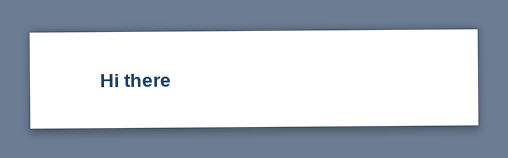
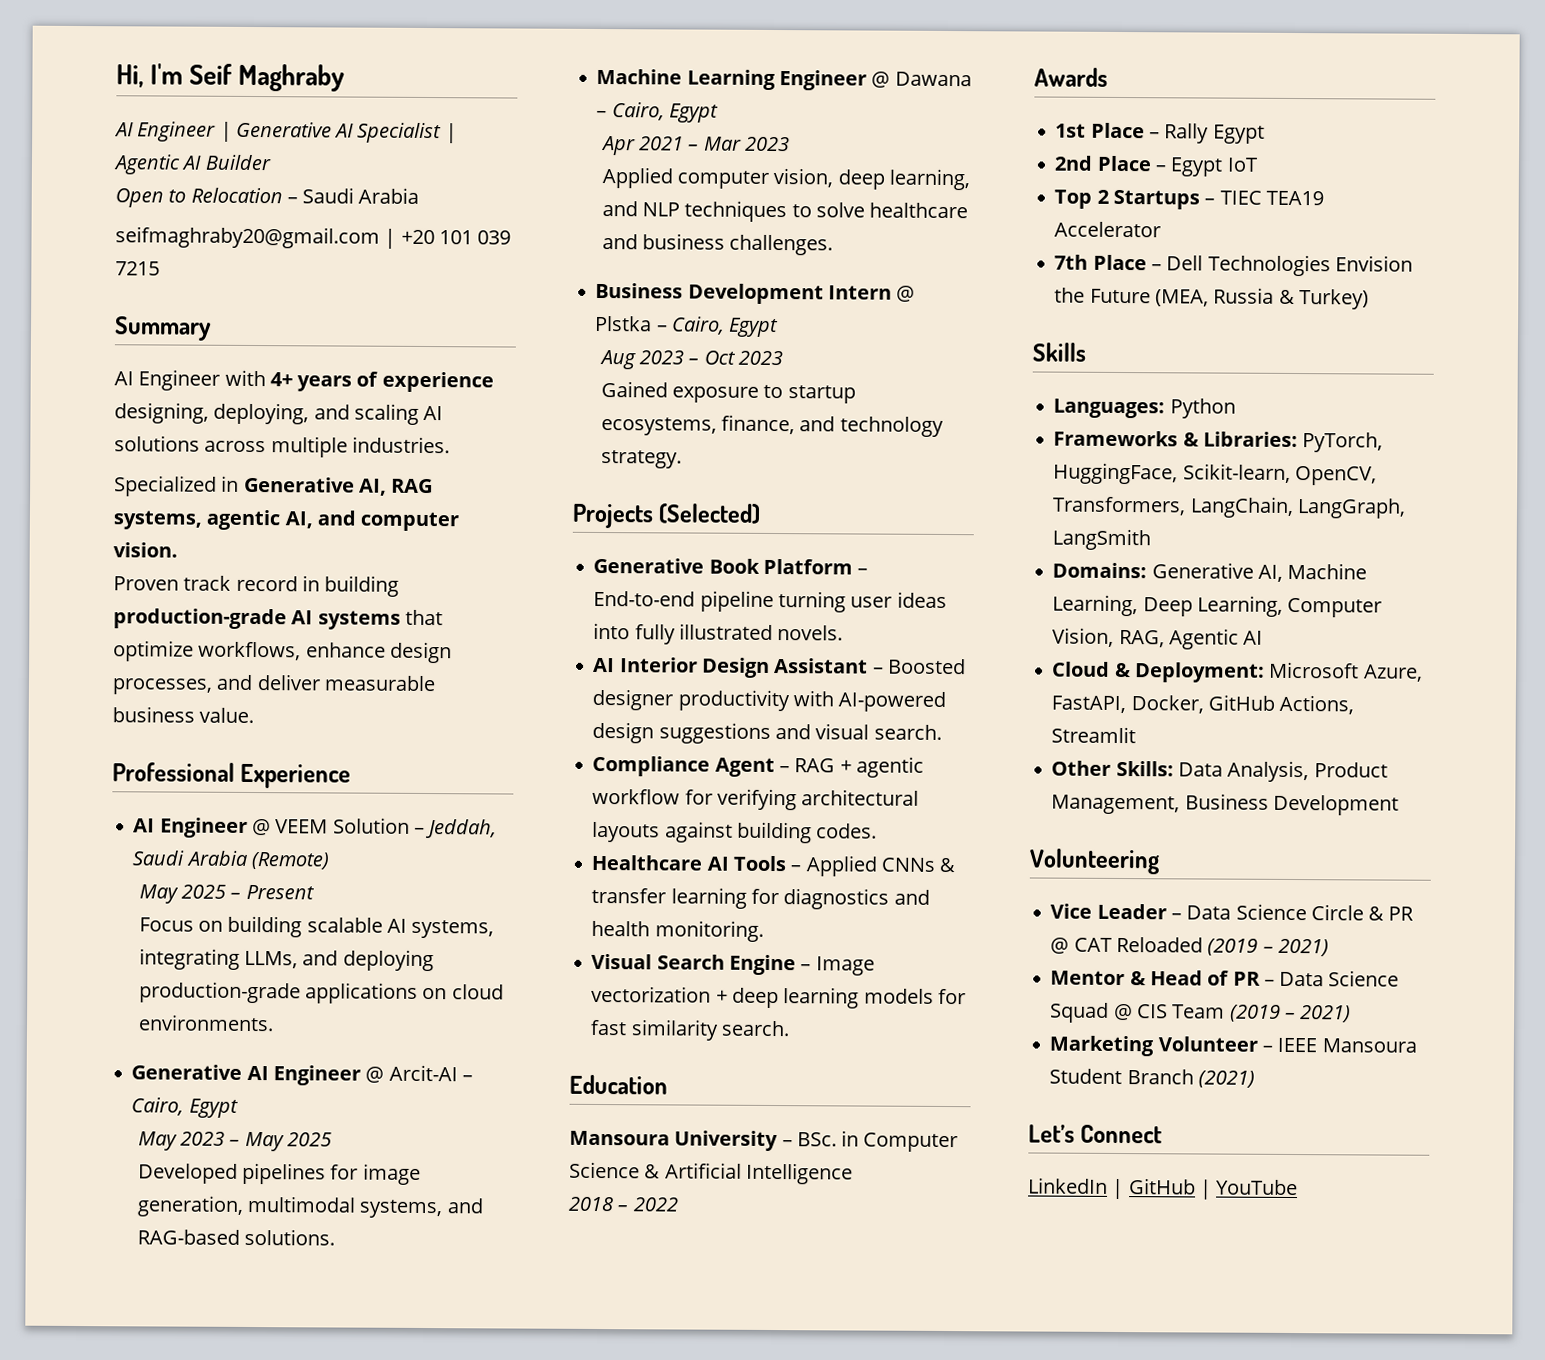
[99,73,173,88] Hi there -> [116,63,346,92] [114,121,457,144] [113,154,272,175] [115,187,420,208] [115,226,512,249] [115,261,160,276] [114,316,212,341] [114,369,494,393] [114,402,444,425] [114,435,450,458] [114,475,434,497] [113,509,460,532] [113,542,178,558] [113,575,400,597] [113,608,443,630] [113,640,452,664] [112,674,436,695] [112,706,255,724] [112,762,352,789] [133,817,498,839] [132,850,329,870] [138,884,315,904] [138,915,495,939] [138,948,434,972] [138,981,504,1004] [137,1014,274,1032] [131,1064,473,1086] [131,1097,239,1118] [137,1131,332,1152] [137,1162,421,1185] [136,1195,484,1219] [136,1228,336,1246] [596,68,972,91] [596,102,719,123] [600,135,790,156] [601,167,970,191] [601,200,969,223] [601,233,834,256] [595,282,916,305] [595,315,780,338] [598,349,783,370] [600,381,856,404] [600,414,944,437] [600,450,682,469] [572,503,762,529] [593,557,869,575] [593,590,947,613] [593,622,844,645] [593,657,966,678] [592,688,947,713] [592,721,942,744] [592,755,924,778] [592,788,920,811] [592,821,878,844] [591,854,956,877] [591,887,930,910] [591,920,764,942] [591,953,875,976] [591,985,966,1009] [590,1019,790,1041] [569,1074,668,1095] [569,1130,959,1153] [569,1161,853,1185] [568,1196,679,1212] [1034,67,1108,87] [1055,122,1265,144] [1054,155,1258,177] [1054,189,1324,210] [1054,221,1162,238] [1054,254,1413,277] [1054,287,1369,310] [1032,342,1086,362] [1053,398,1236,419] [1053,430,1384,453] [1053,462,1377,486] [1052,496,1406,519] [1052,528,1152,551] [1052,562,1368,582] [1052,594,1383,618] [1052,627,1264,650] [1052,661,1423,683] [1051,694,1355,715] [1051,726,1137,744] [1051,760,1388,783] [1051,793,1399,816] [1029,848,1160,875] [1050,903,1415,921] [1050,936,1329,957] [1050,970,1400,987] [1050,1002,1352,1023] [1049,1035,1417,1057] [1049,1068,1255,1088] [1028,1124,1163,1144] [1028,1177,1299,1200] Hi, I'm Seif Maghraby // AI Engineer | Generative AI Specialist | Agentic AI Builder // Open to Relocation – Saudi Arabia // seifmaghraby20@gmail.com | +20 101 039 7215 // Summary // AI Engineer with 4+ years of experience designing, deploying, and scaling AI solutions across multiple industries. // Specialized in Generative AI, RAG systems, agentic AI, and computer vision. // Proven track record in building production-grade AI systems that optimize workflows, enhance design processes, and deliver measurable business value. // Professional Experience // AI Engineer @ VEEM Solution – Jeddah, Saudi Arabia (Remote) // May 2025 – Present // Focus on building scalable AI systems, integrating LLMs, and deploying production-grade applications on cloud environments. // Generative AI Engineer @ Arcit-AI – Cairo, Egypt // May 2023 – May 2025 // Developed pipelines for image generation, multimodal systems, and RAG-based solutions. // Machine Learning Engineer @ Dawana – Cairo, Egypt // Apr 2021 – Mar 2023 // Applied computer vision, deep learning, and NLP techniques to solve healthcare and business challenges. // Business Development Intern @ Plstka – Cairo, Egypt // Aug 2023 – Oct 2023 // Gained exposure to startup ecosystems, finance, and technology strategy. // Projects (Selected) // Generative Book Platform – End-to-end pipeline turning user ideas into fully illustrated novels. // AI Interior Design Assistant – Boosted designer productivity with AI-powered design suggestions and visual search. // Compliance Agent – RAG + agentic workflow for verifying architectural layouts against building codes. // Healthcare AI Tools – Applied CNNs & transfer learning for diagnostics and health monitoring. // Visual Search Engine – Image vectorization + deep learning models for fast similarity search. // Education // Mansoura University – BSc. in Computer Science & Artificial Intelligence // 2018 – 2022 // Awards // 1st Place – Rally Egypt // 2nd Place – Egypt IoT // Top 2 Startups – TIEC TEA19 Accelerator // 7th Place – Dell Technologies Envision the Future (MEA, Russia & Turkey) // Skills // Languages: Python // Frameworks & Libraries: PyTorch, HuggingFace, Scikit-learn, OpenCV, Transformers, LangChain, LangGraph, LangSmith // Domains: Generative AI, Machine Learning, Deep Learning, Computer Vision, RAG, Agentic AI // Cloud & Deployment: Microsoft Azure, FastAPI, Docker, GitHub Actions, Streamlit // Other Skills: Data Analysis, Product Management, Business Development // Volunteering // Vice Leader – Data Science Circle & PR @ CAT Reloaded (2019 – 2021) // Mentor & Head of PR – Data Science Squad @ CIS Team (2019 – 2021) // Marketing Volunteer – IEEE Mansoura Student Branch (2021) // Let’s Connect // LinkedIn | GitHub | YouTube

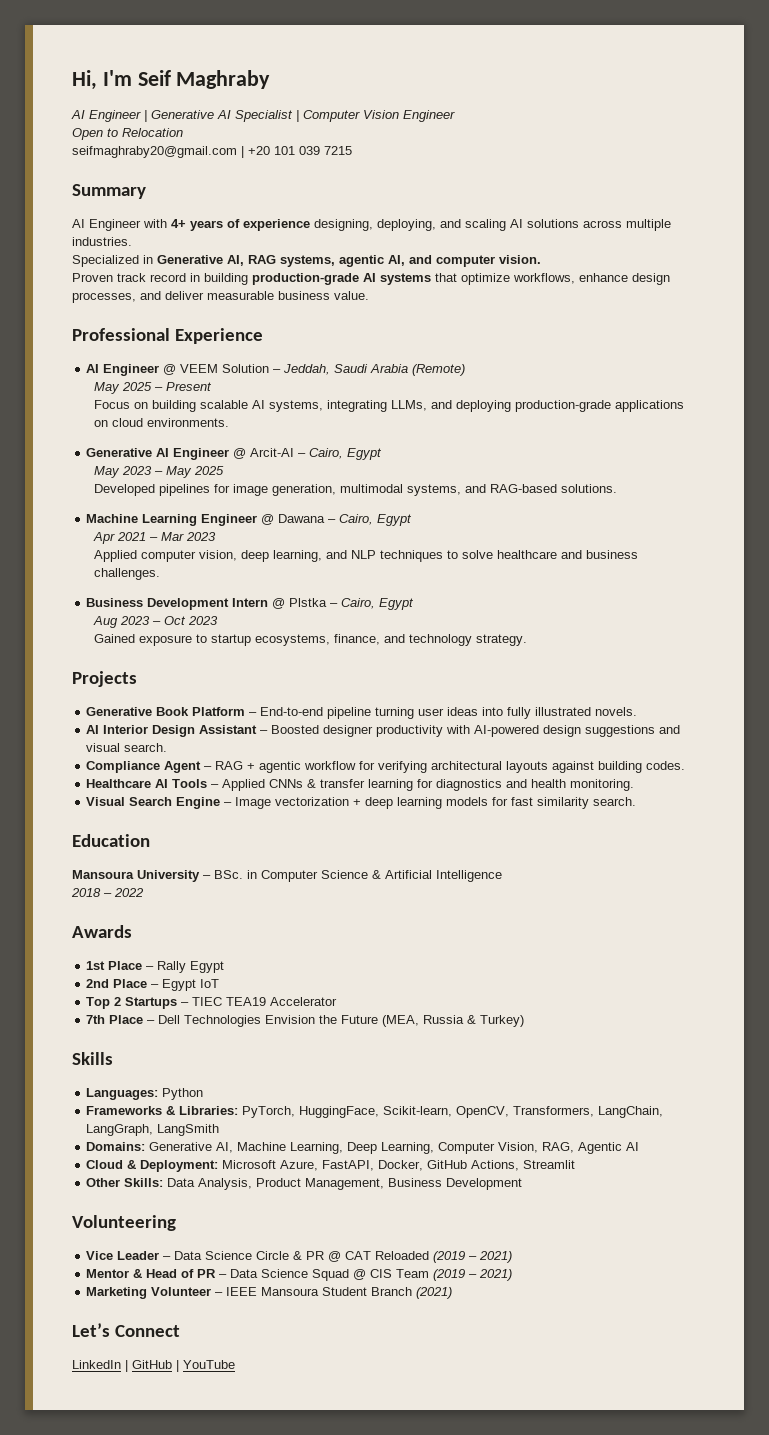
[113,154,272,175] Agentic AI Builder -> [303,110,455,122] Computer Vision Engineer
[286,187,420,204] – Saudi Arabia -> (183, 132) none
[658,503,762,524] (Selected) -> (137, 679) none

